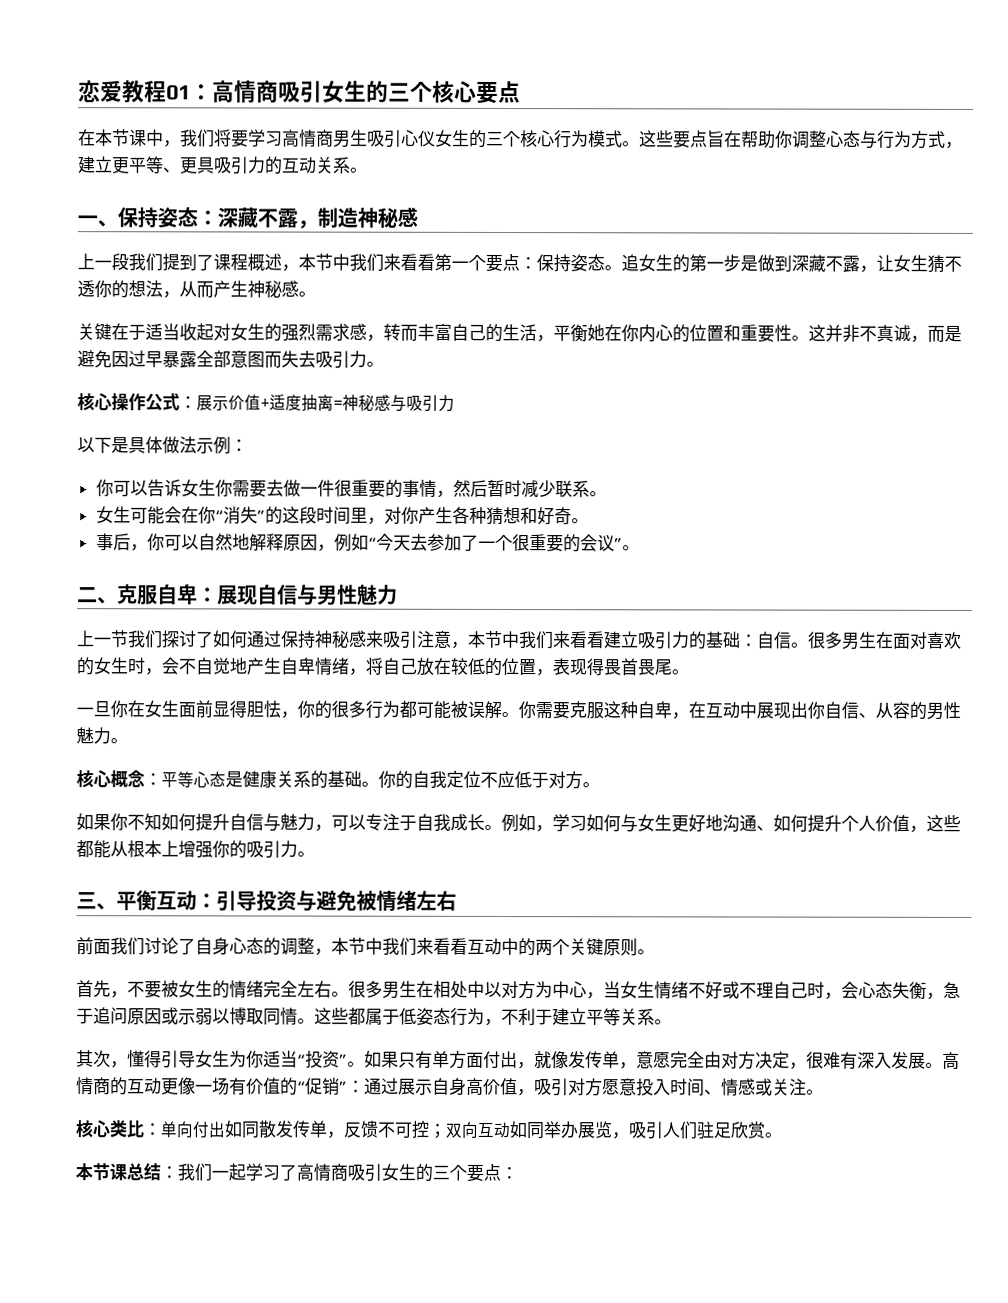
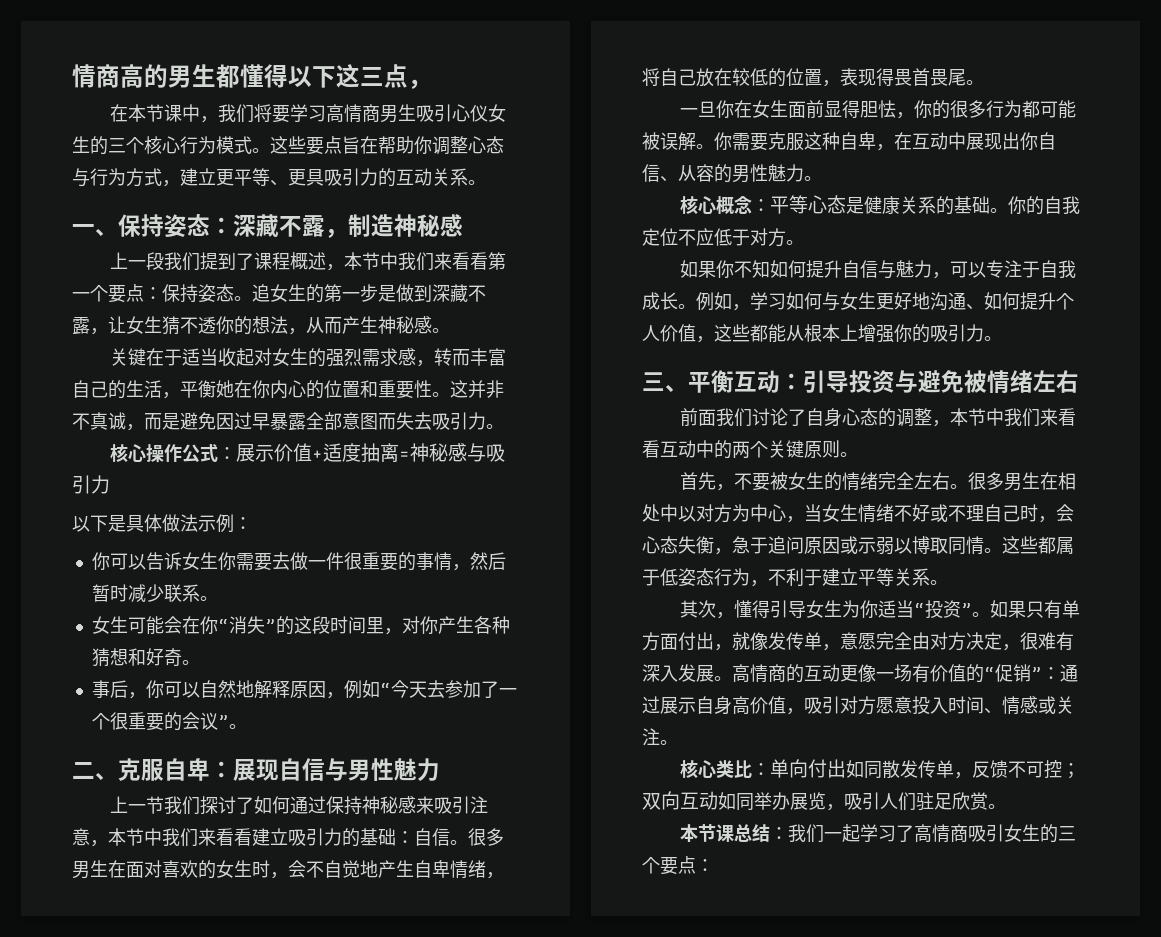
[78,80,521,104] 恋爱教程01：高情商吸引女生的三个核心要点 -> [72,64,432,89] 情商高的男生都懂得以下这三点，

